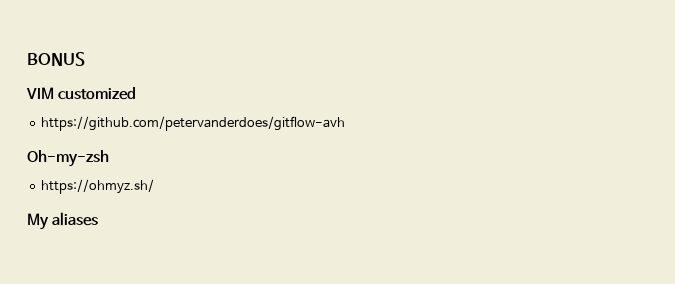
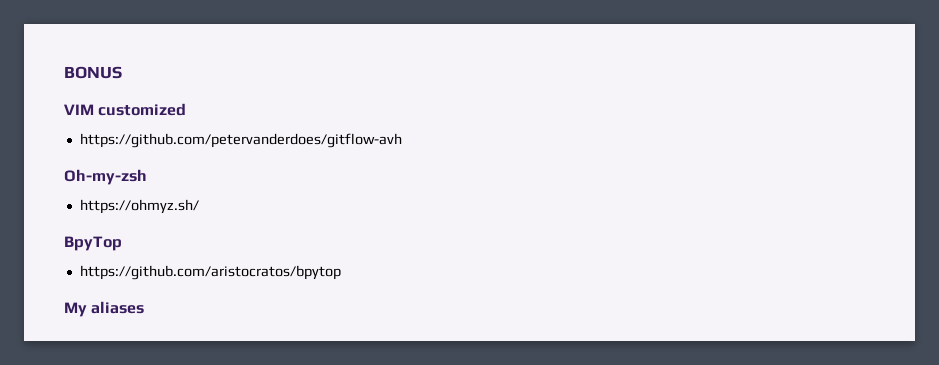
(155, 186) none -> [64,236,122,251] [79,265,341,280] // BpyTop // https://github.com/aristocratos/bpytop

